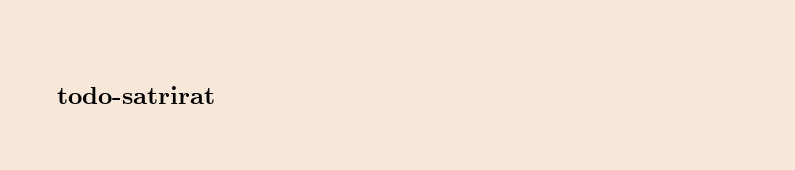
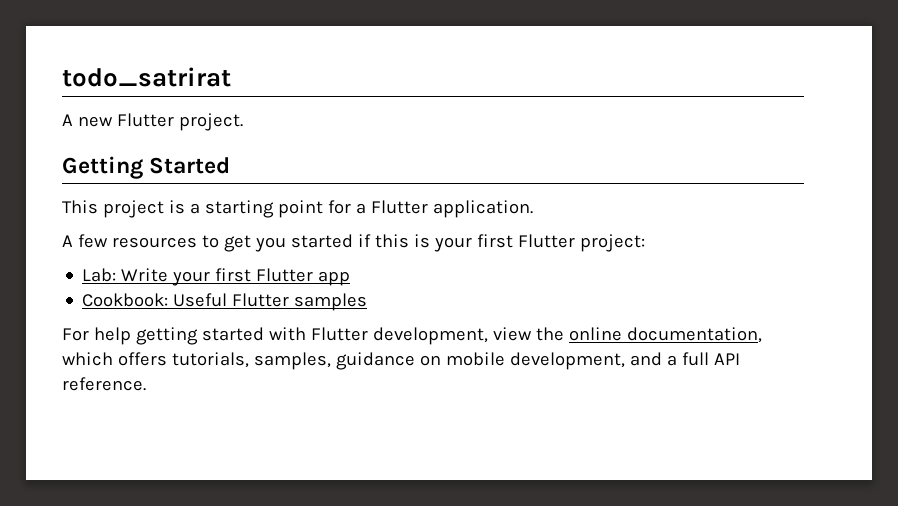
[57,86,215,104] todo-satrirat -> [62,67,231,87] [62,113,243,131] [62,156,231,179] [62,200,533,218] [62,234,645,252] [82,268,351,286] [82,293,368,311] [62,327,762,345] [62,352,740,370] [62,377,146,391] todo_satrirat // A new Flutter project. // Getting Started // This project is a starting point for a Flutter application. // A few resources to get you started if this is your first Flutter project: // Lab: Write your first Flutter app // Cookbook: Useful Flutter samples // For help getting started with Flutter development, view the online documentation, which offers tutorials, samples, guidance on mobile development, and a full API reference.

